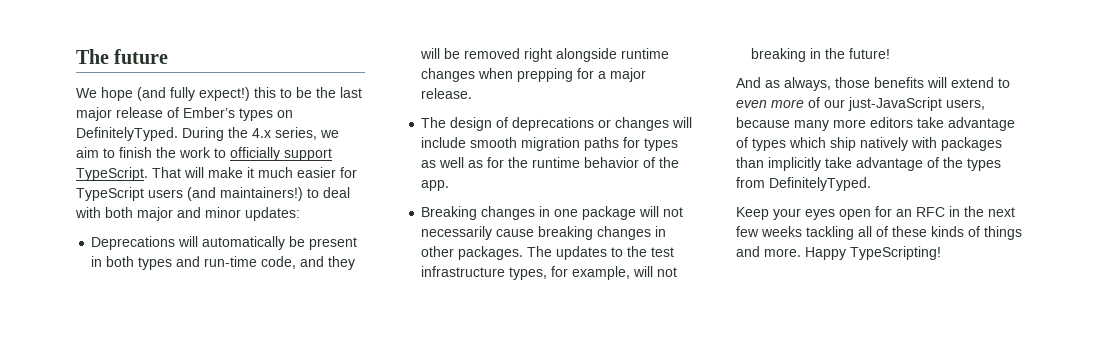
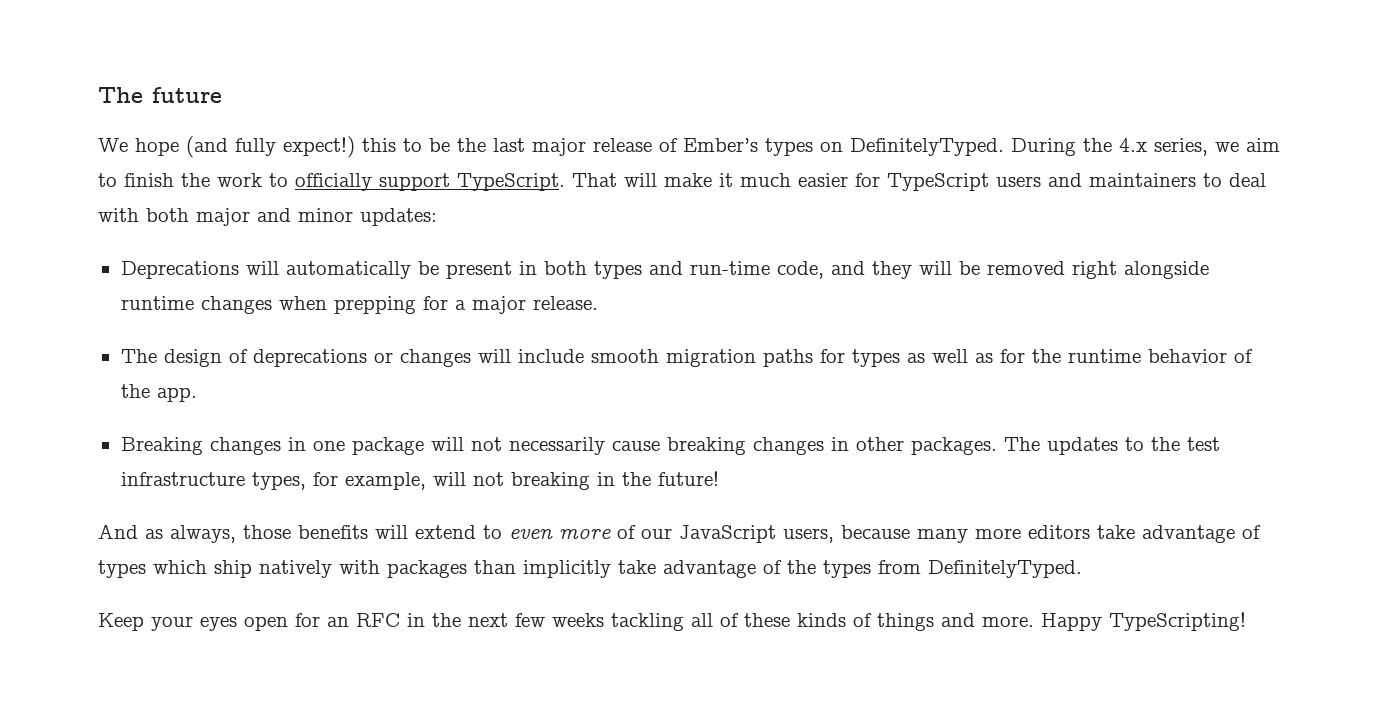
[187,187,303,201] (and maintainers!) -> [1048,173,1196,187] and maintainers
[848,97,942,111] just-JavaScript -> [679,525,776,543] JavaScript

